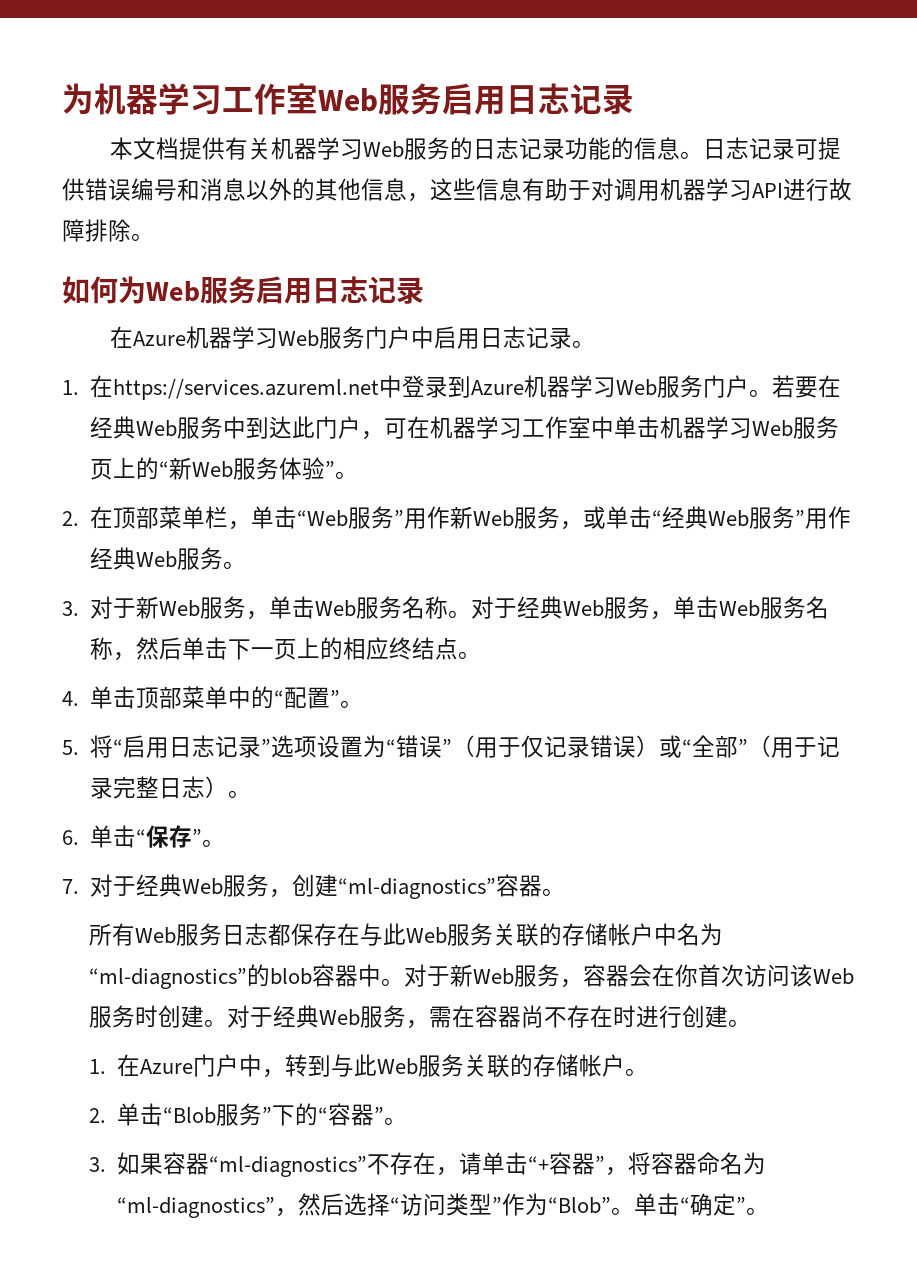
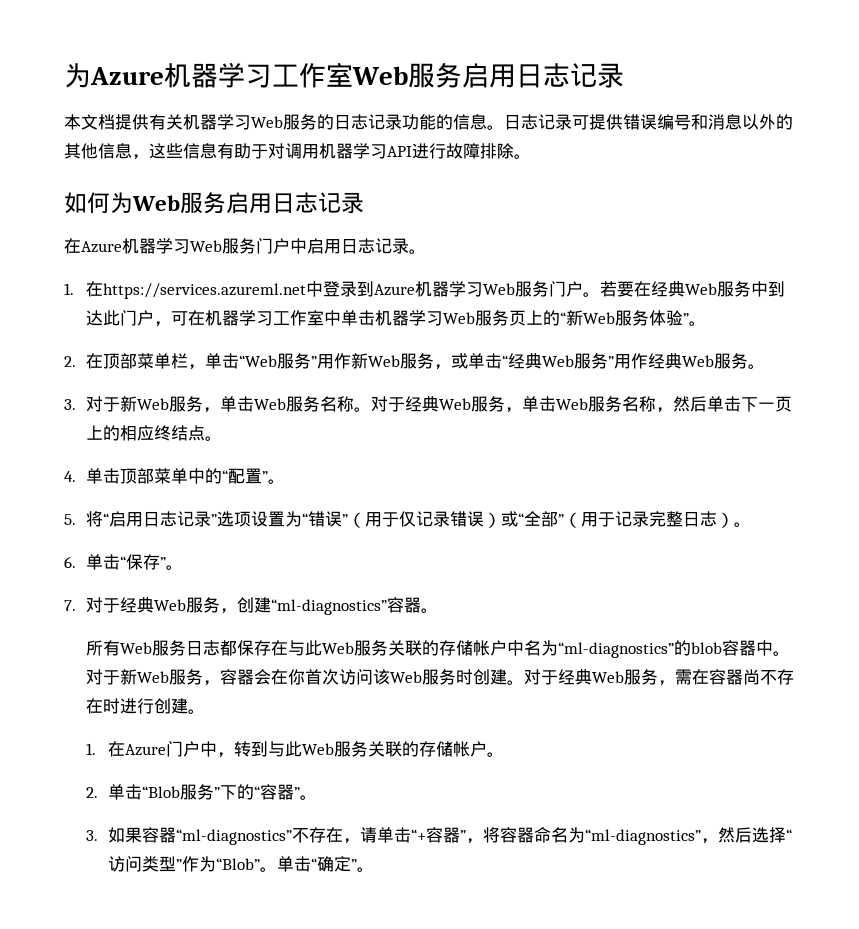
[62,83,94,115] 为 -> [64,63,164,88] 为Azure

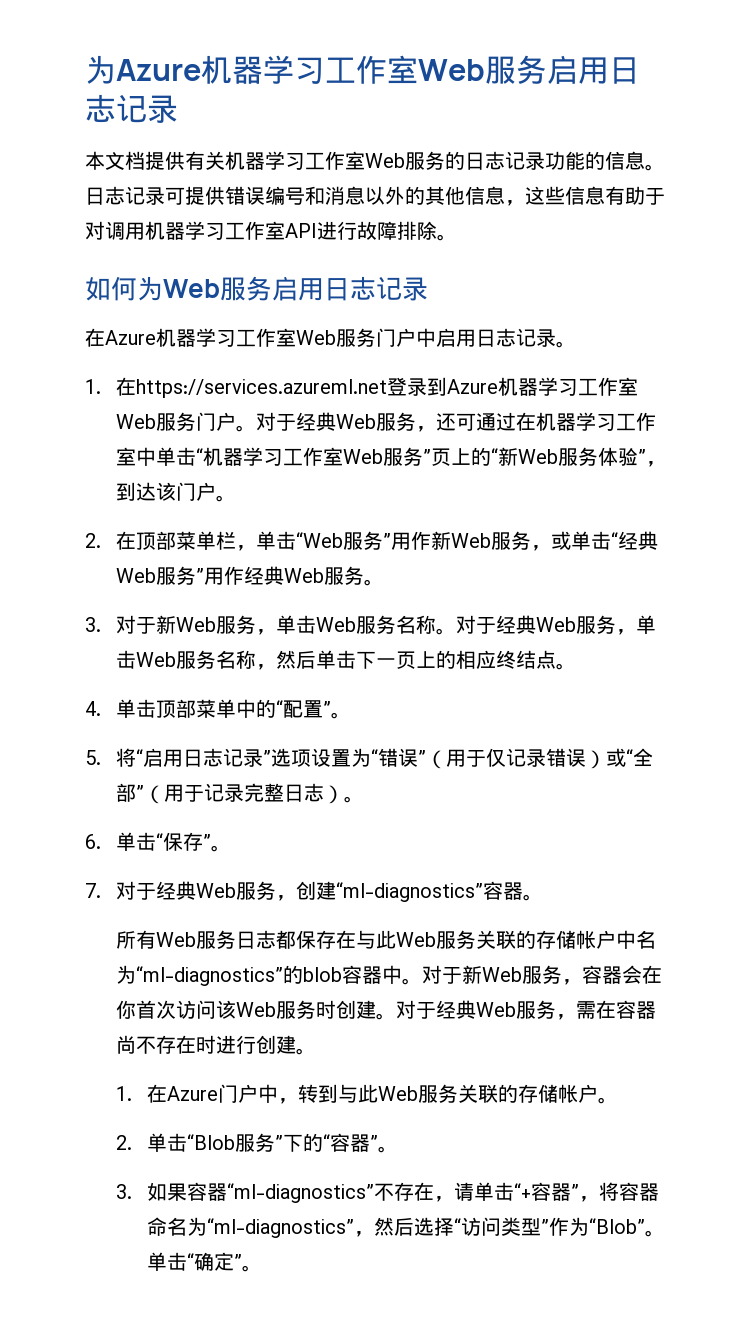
(251, 122) none -> [305,151,365,170] 工作室
(387, 151) none -> [225,221,285,240] 工作室
(190, 246) none -> [236,328,296,347] 工作室
[305,281,323,297] 中 -> (387, 388) none
(483, 289) none -> [577,377,638,396] 工作室
[599,281,785,297] [85,310,188,327] 若要在经典Web服务中到达此门户，可 -> [255,412,516,432] 对于经典Web服务，还可通过
[374,310,509,326] 机器学习Web服务 -> [195,447,431,466] “机器学习工作室Web服务”
(689, 318) none -> [645,461,666,467] [115,482,216,501] ，到达该门户

